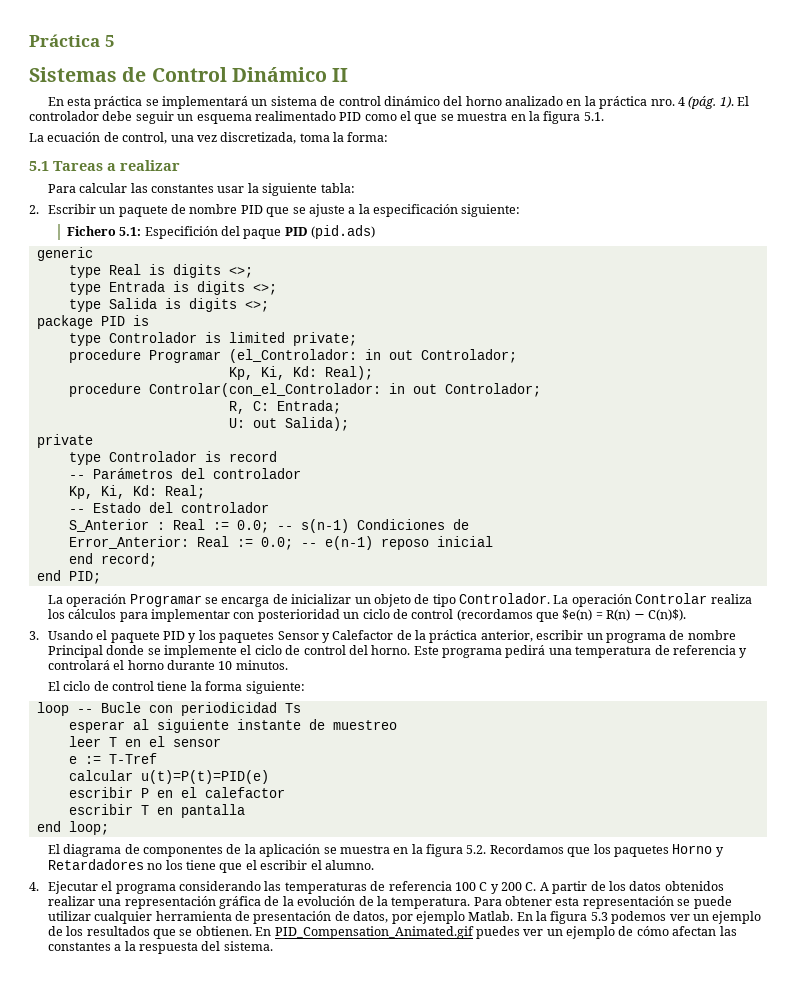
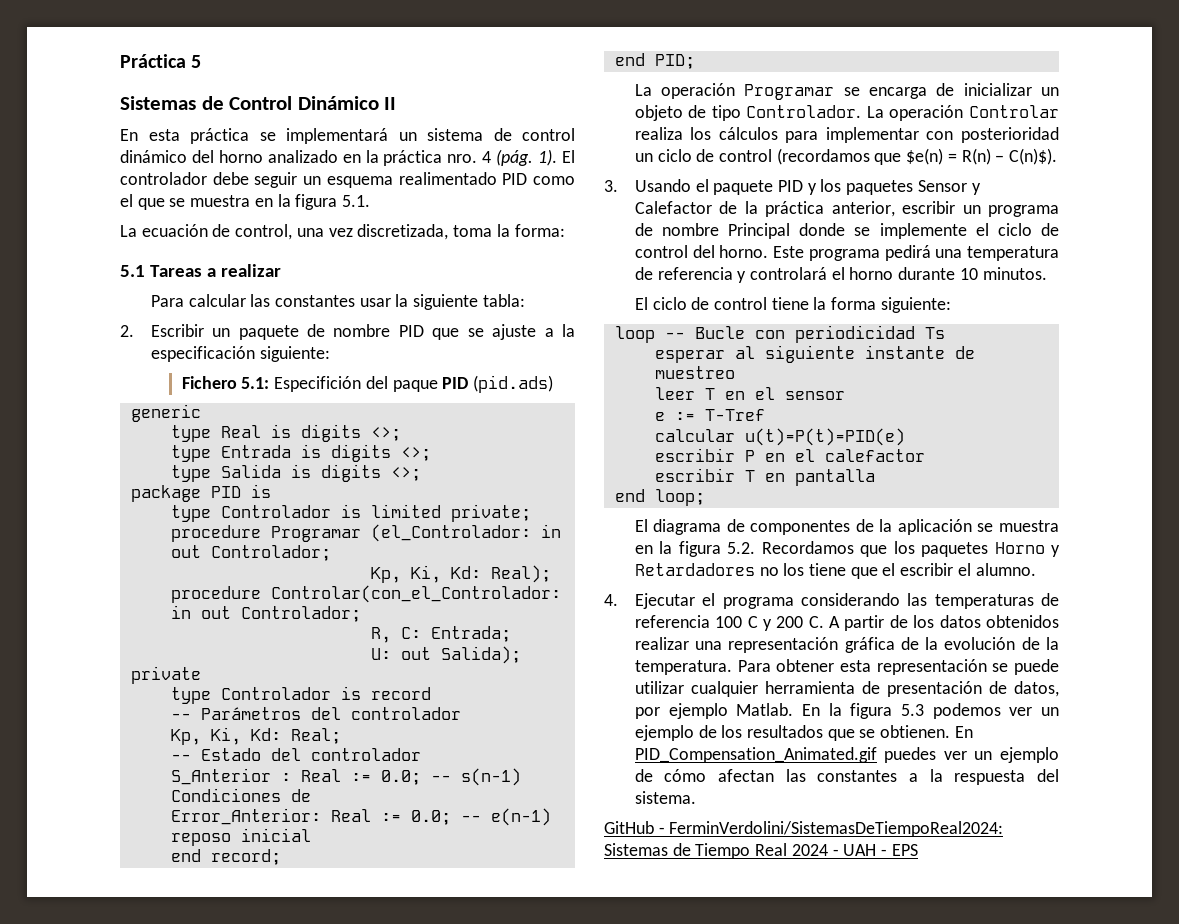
(273, 946) none -> [604,821,1004,837] [604,843,918,859] // GitHub - FerminVerdolini/SistemasDeTiempoReal2024: Sistemas de Tiempo Real 2024 - UAH - EPS

